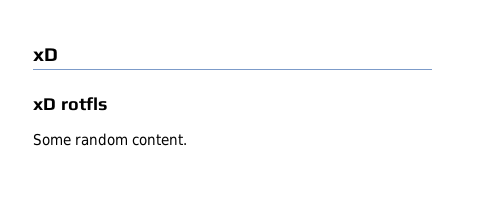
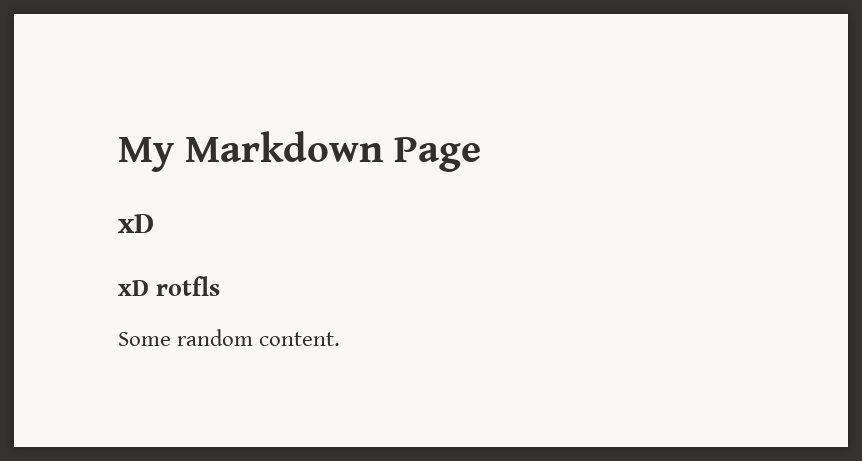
(33, 54) none -> [118,131,481,172] My Markdown Page //

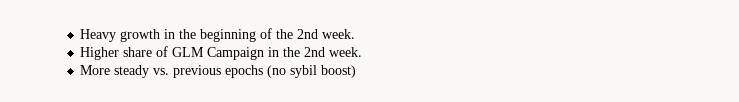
[118,131,481,172] [118,214,154,233] [118,276,221,296] [118,329,341,346] My Markdown Page // xD // xD rotfls // Some random content. -> [80,28,356,42] [80,46,363,60] [80,65,357,78] Heavy growth in the beginning of the 2nd week. // Higher share of GLM Campaign in the 2nd week. // More steady vs. previous epochs (no sybil boost)

